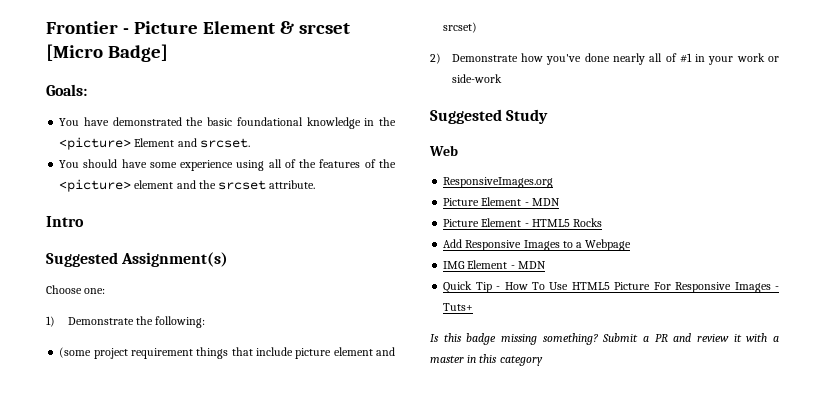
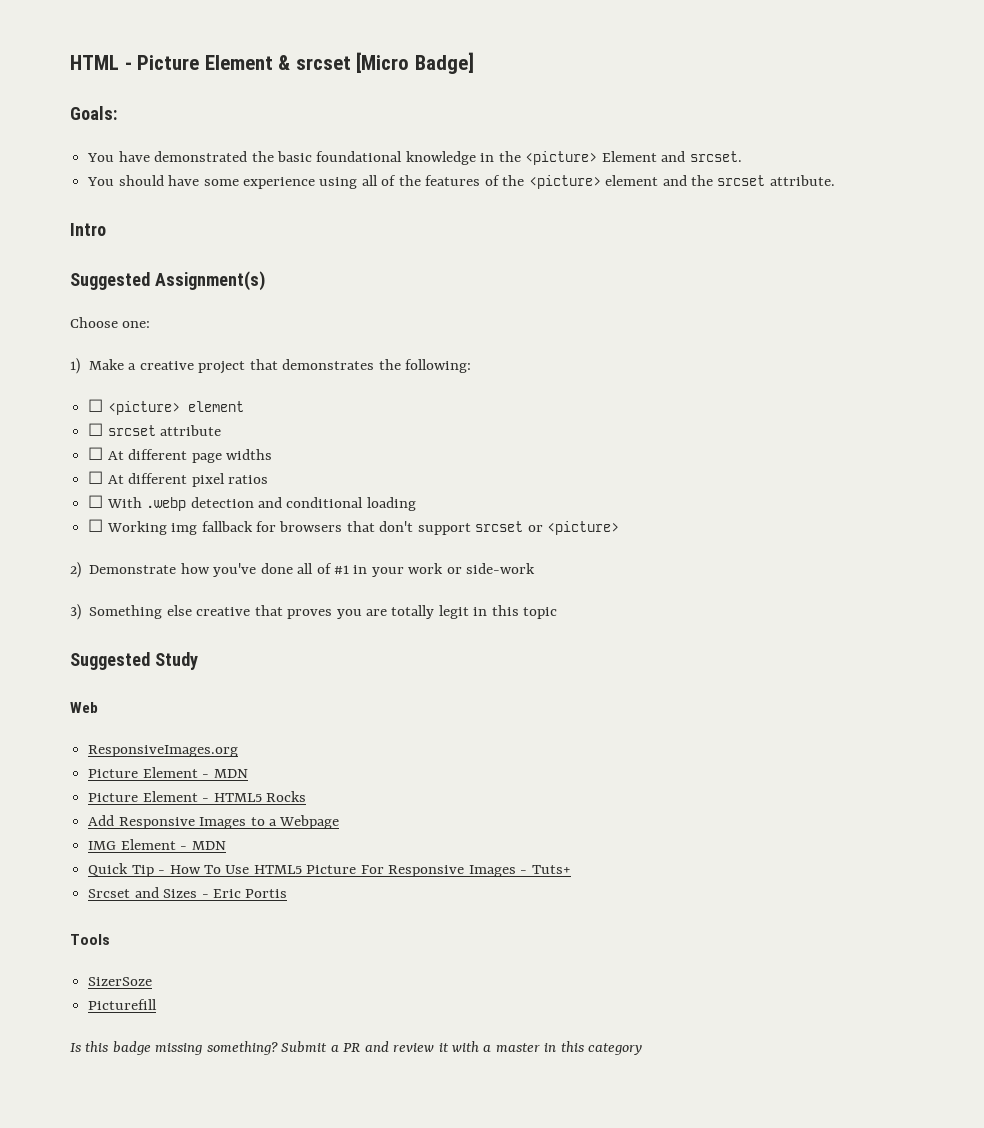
[46,21,118,34] Frontier -> [70,55,119,70] HTML
[67,316,206,328] [59,347,395,359] [443,22,478,33] Demonstrate the following: // (some project requirement things that include picture element and srcset) -> [89,359,472,374] [88,399,244,415] [88,423,222,436] [88,447,272,463] [88,471,268,487] [88,495,416,511] [88,519,620,535] Make a creative project that demonstrates the following: // ☐ <picture> element // ☐ srcset attribute // ☐ At different page widths // ☐ At different pixel ratios // ☐ With .webp detection and conditional loading // ☐ Working img fallback for browsers that don't support srcset or <picture>
[613,53,646,65] nearly -> (293, 568) none
(502, 78) none -> [70,604,558,620] // 3) Something else creative that proves you are totally legit in this topic
(474, 307) none -> [88,887,288,898] [70,934,110,945] [88,977,153,986] [88,999,158,1010] // Srcset and Sizes - Eric Portis // Tools // SizerSoze // Picturefill

